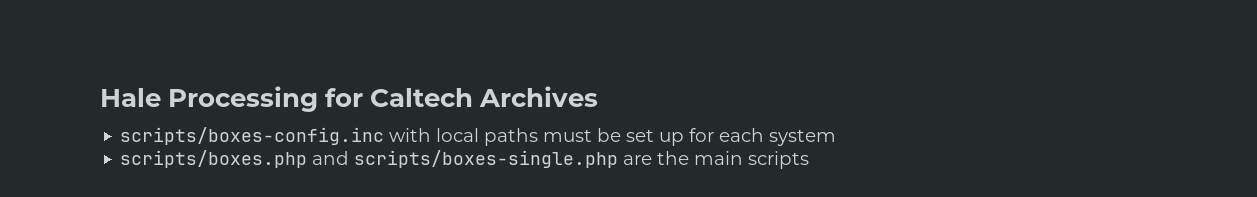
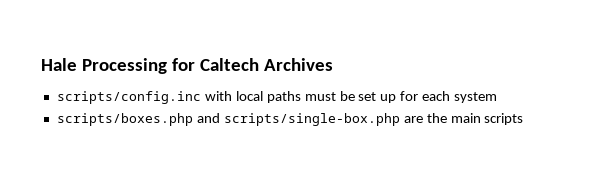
[120,127,385,145] scripts/boxes-config.inc -> [56,91,201,104] scripts/config.inc
[354,150,619,168] scripts/boxes-single.php -> [223,113,400,126] scripts/single-box.php

